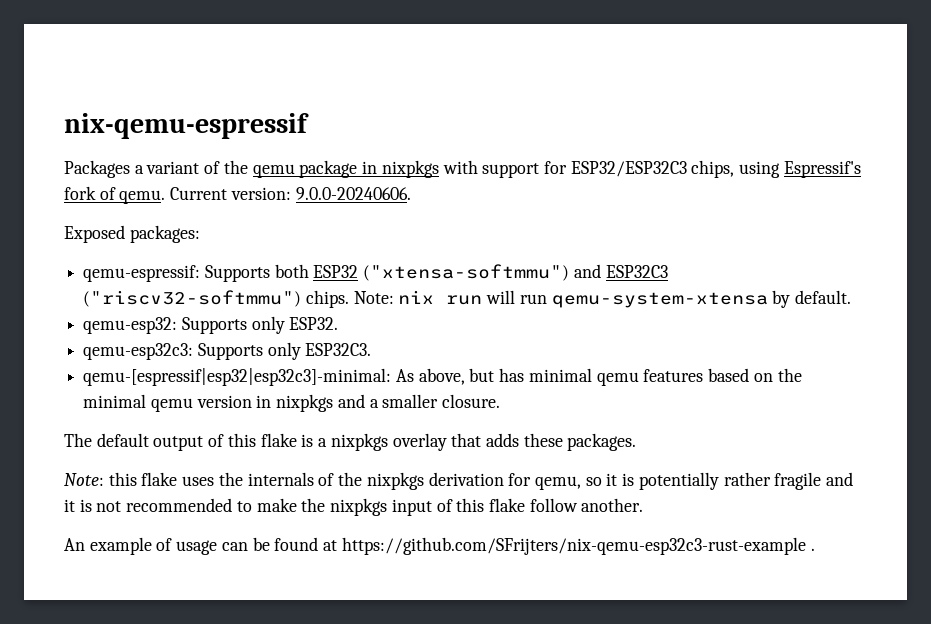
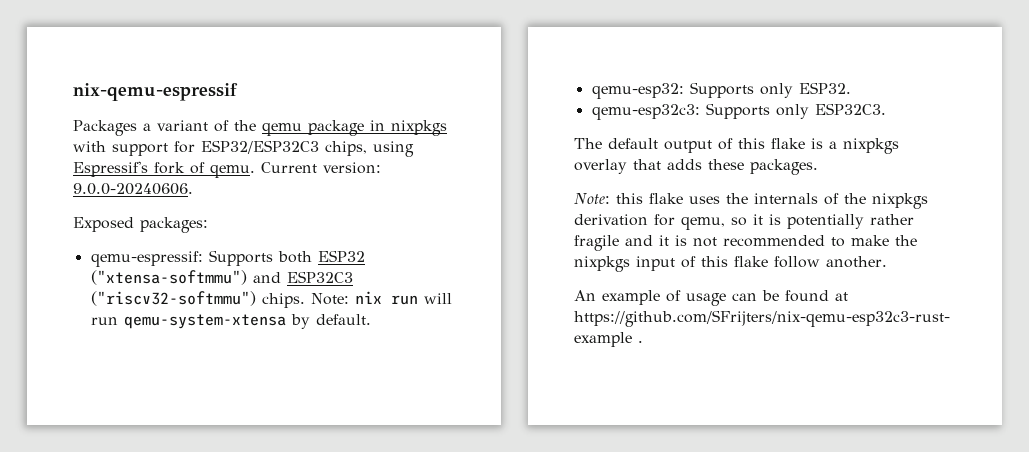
[83,368,802,386] [83,394,501,412] // qemu-[espressif|esp32|esp32c3]-minimal: As above, but has minimal qemu features based on the minimal qemu version in nixpkgs and a smaller closure. -> (886, 109) none

